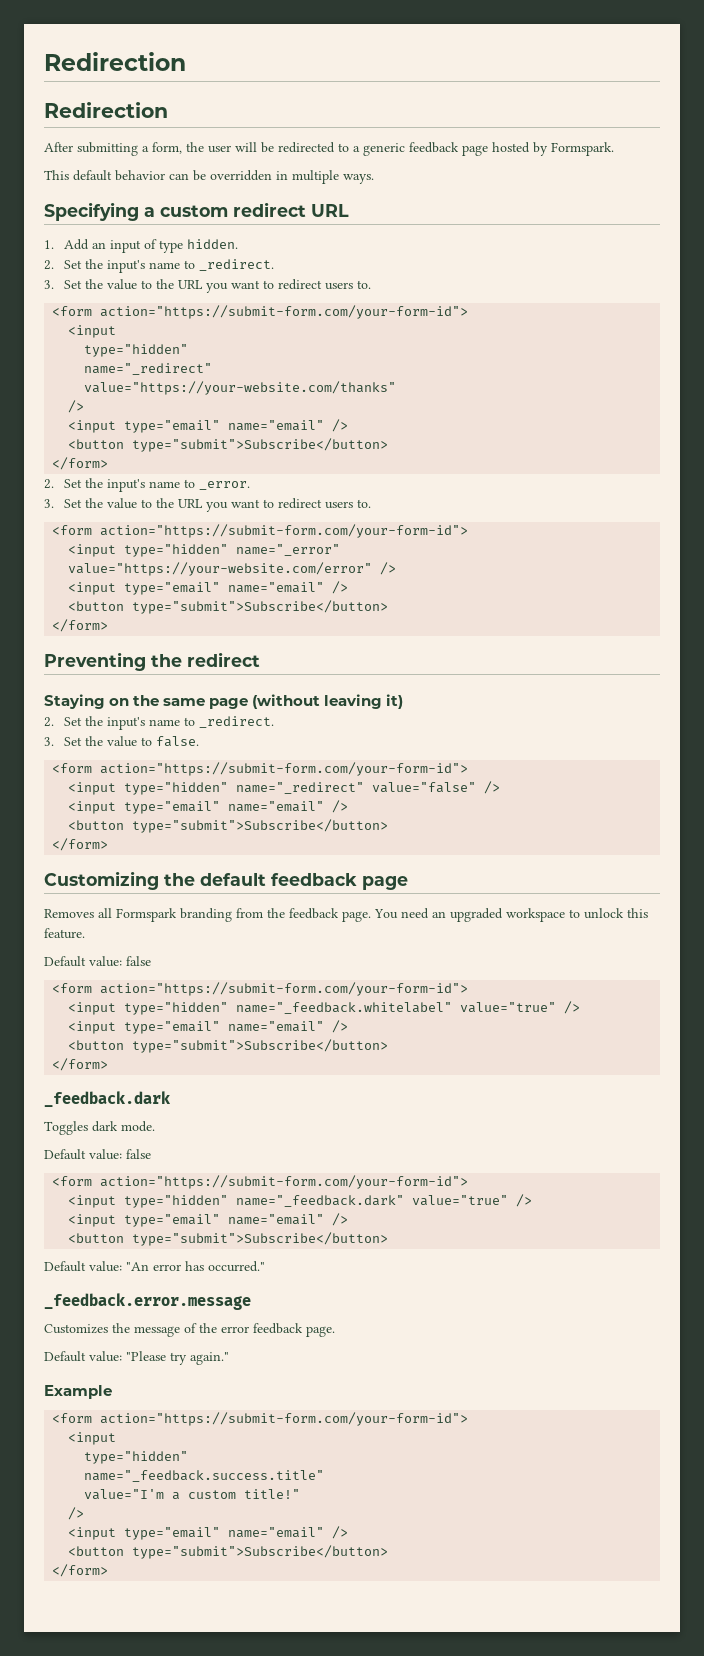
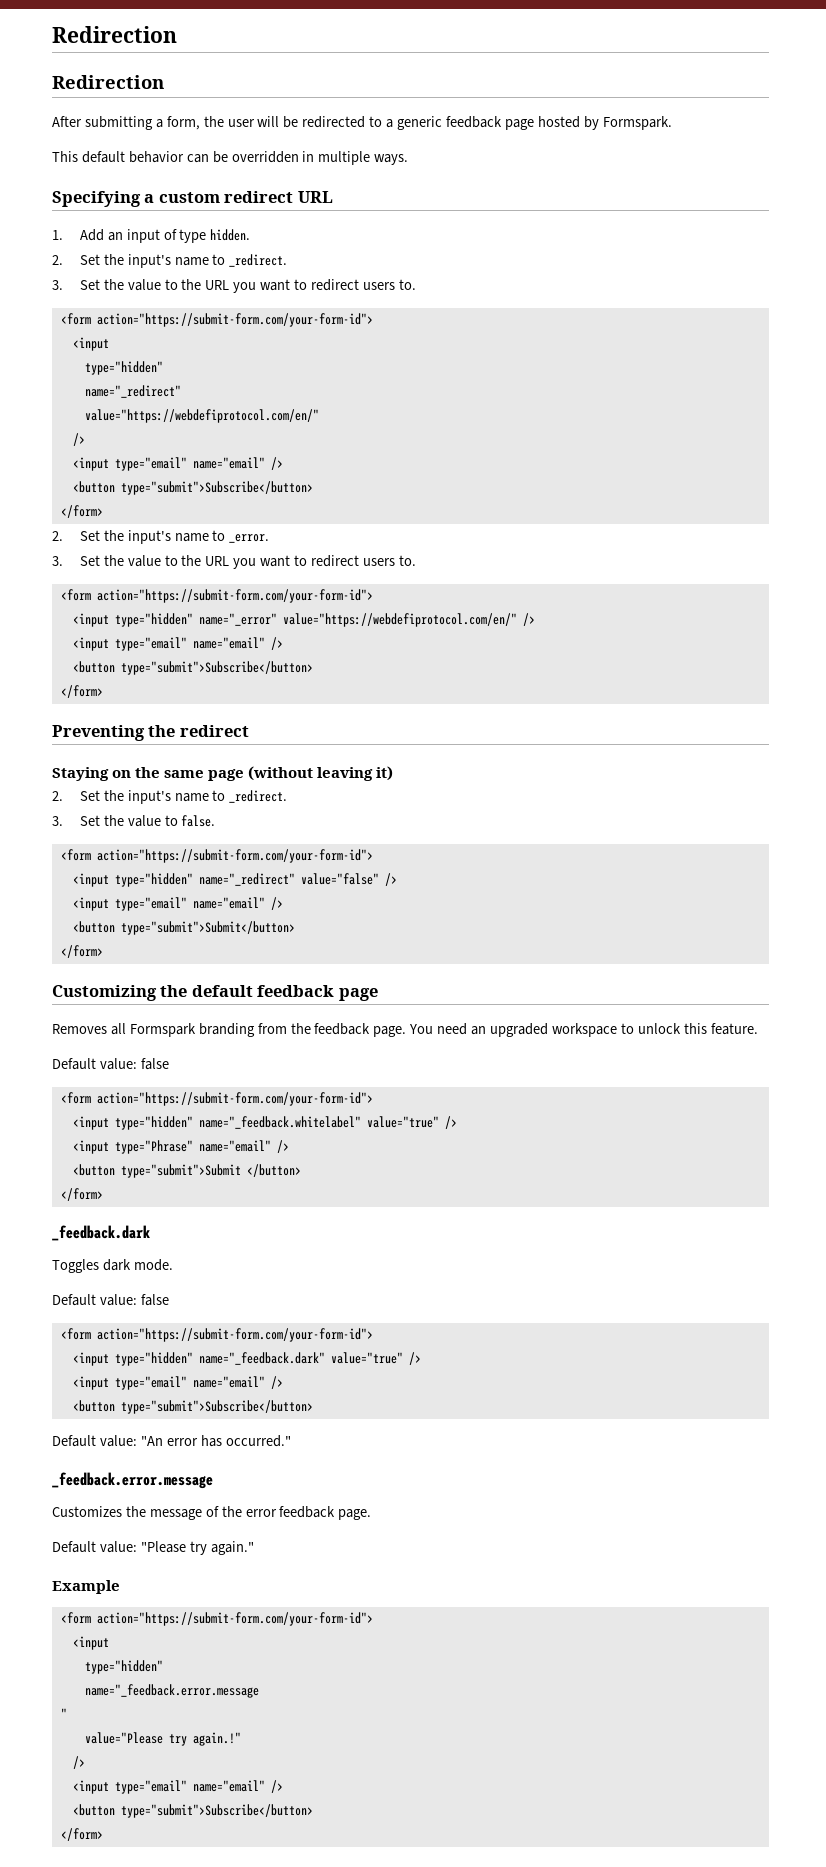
[84,381,397,395] value="https://your-website.com/thanks" -> [84,409,319,423] value="https://webdefiprotocol.com/en/"
[68,562,373,576] value="https://your-website.com/error" -> [282,613,517,627] value="https://webdefiprotocol.com/en/"
[132,819,389,833] type="submit">Subscribe</button> -> [120,921,295,935] type="submit">Submit</button>
[124,1020,349,1034] [68,1039,389,1053] type="email" name="email" /> // <button type="submit">Subscribe</button> -> [114,1140,289,1154] [72,1164,301,1178] type="Phrase" name="email" /> // <button type="submit">Submit </button>
[84,1470,325,1482] [84,1489,301,1500] name="_feedback.success.title" // value="I'm a custom title!" -> [84,1684,259,1698] [60,1708,67,1719] [84,1732,241,1746] name="_feedback.error.message // " // value="Please try again.!"

